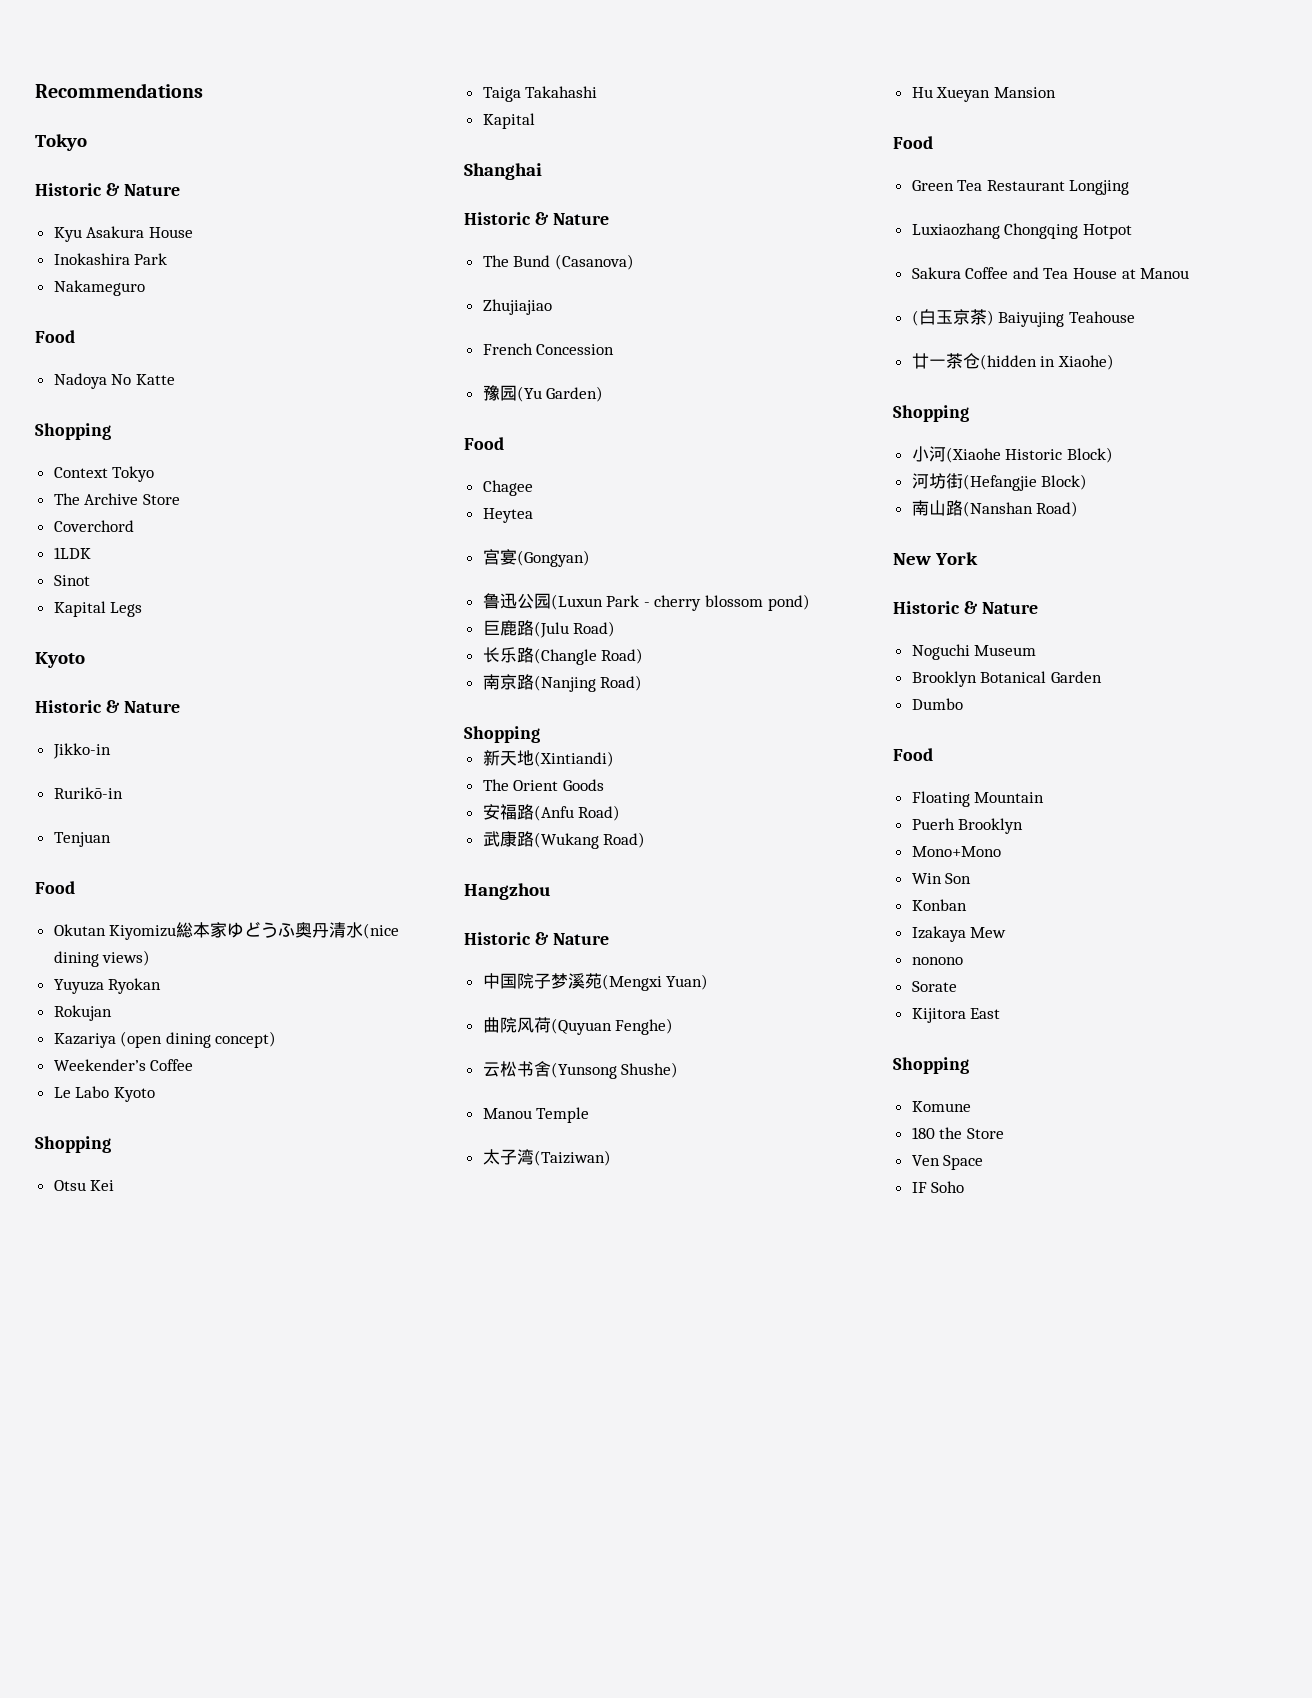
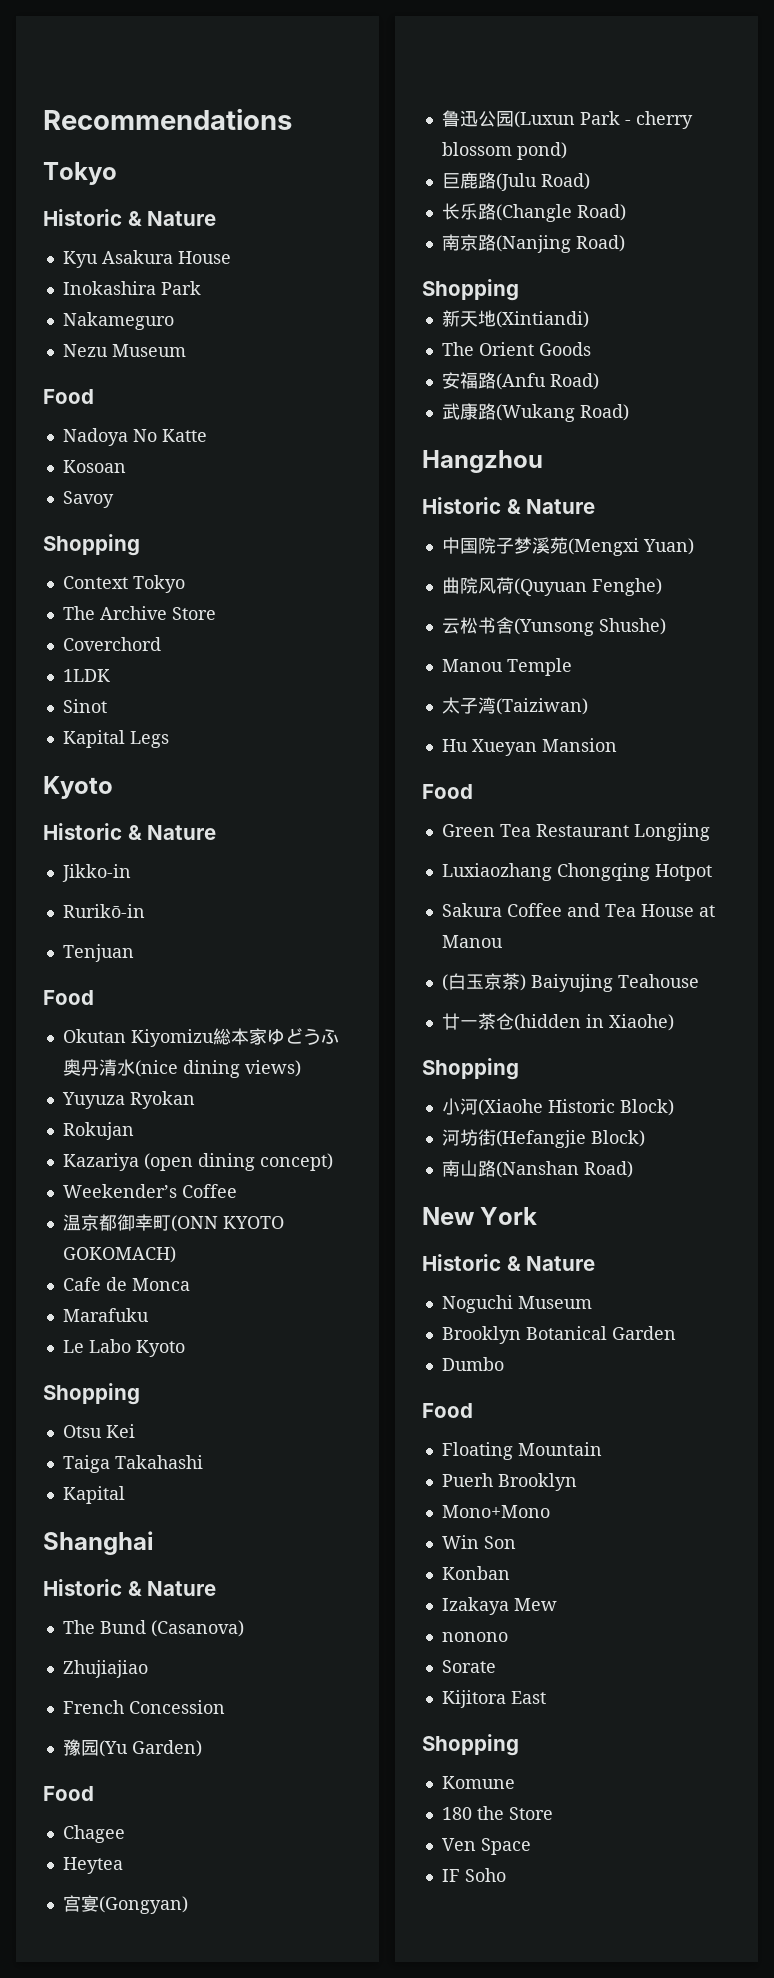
(145, 288) none -> [62,344,186,357] // Nezu Museum
(175, 379) none -> [62,460,126,473] [62,491,114,508] // Kosoan // Savoy
(194, 1065) none -> [62,1214,284,1232] [62,1246,176,1263] [62,1277,190,1291] [62,1308,149,1322] // 温京都御幸町(ONN KYOTO GOKOMACH) // Cafe de Monca // Marafuku

